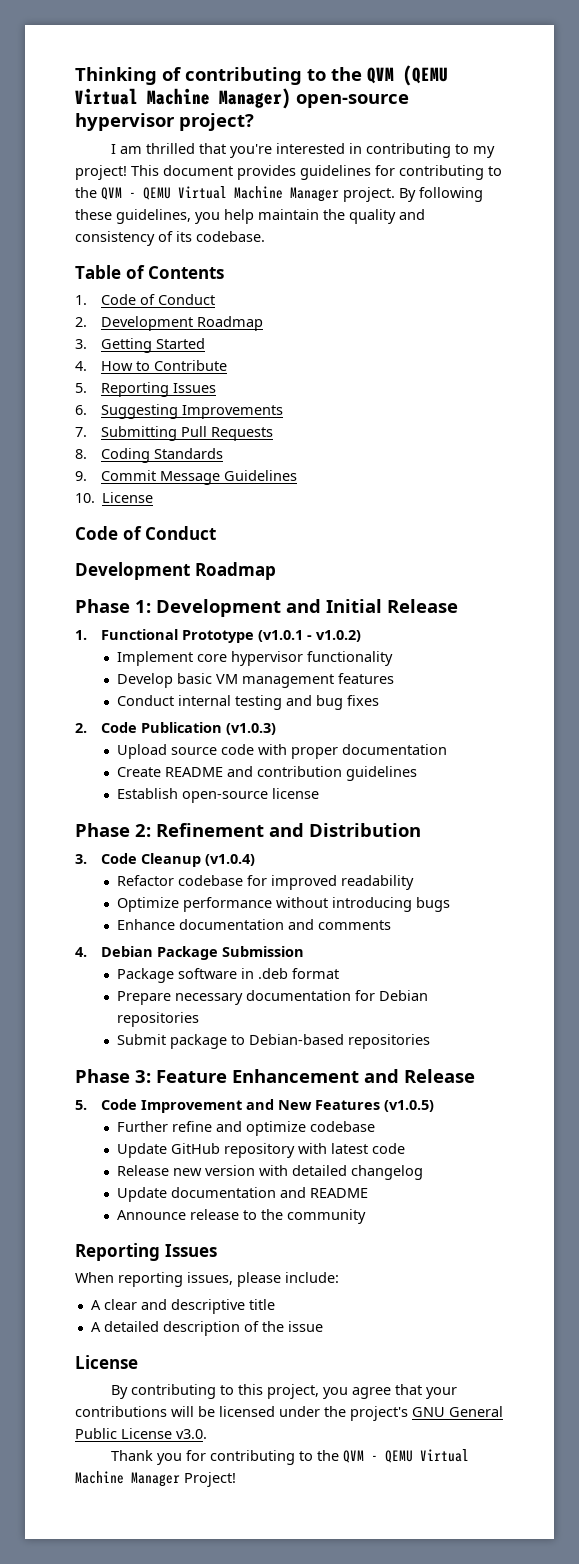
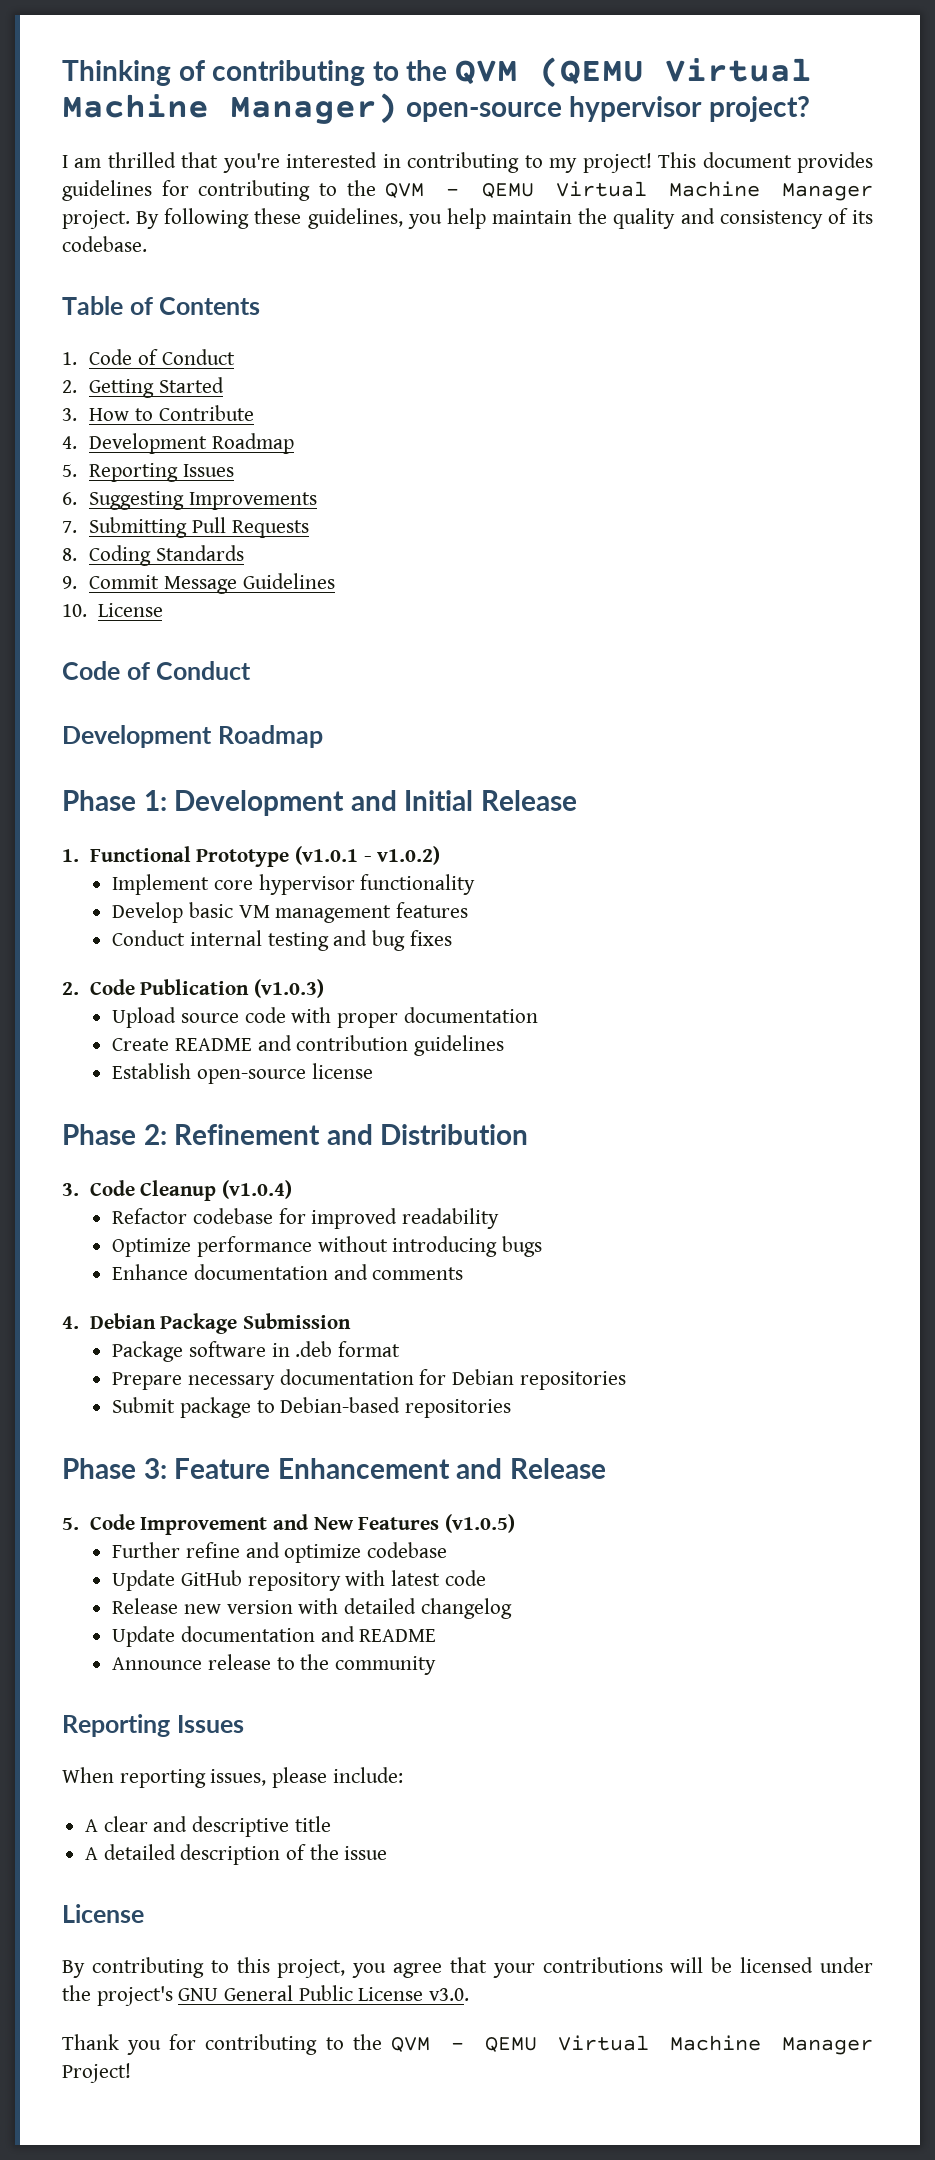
[100,316,263,331] [75,339,87,349] Development Roadmap // 3. -> (77, 386) none
[75,361,87,371] 4. -> [62,408,77,421] 3.
(227, 365) none -> [62,433,294,454] // 4. Development Roadmap

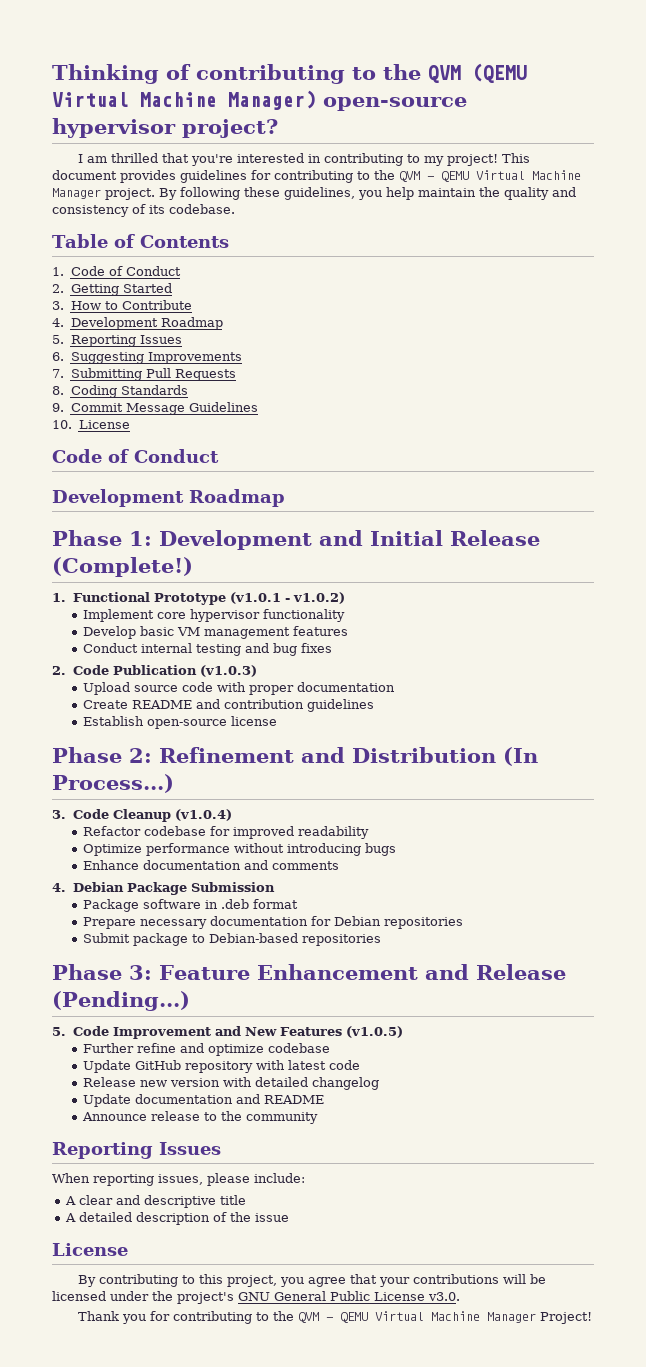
(577, 800) none -> [52,557,193,577] (Complete!)
(529, 1134) none -> [503,747,538,766] [52,774,174,793] (In Process...)
(606, 1468) none -> [52,991,190,1011] (Pending...)

